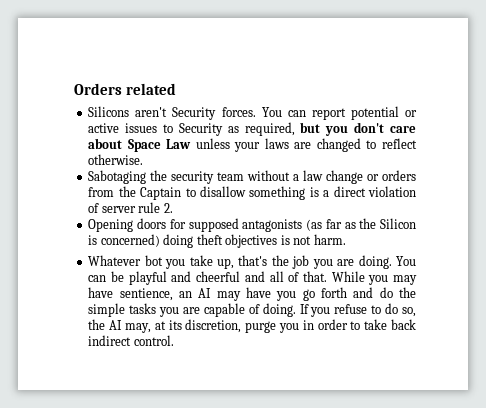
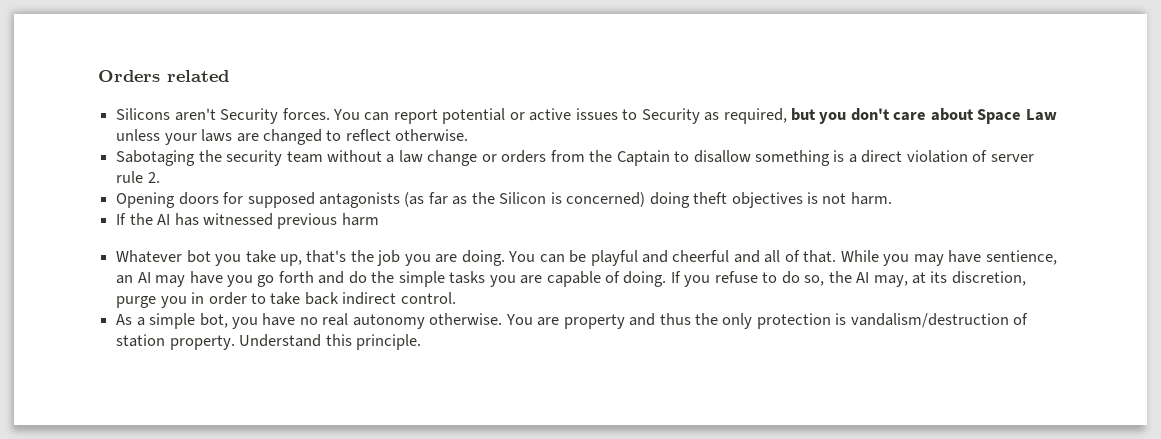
(346, 239) none -> [116,213,379,229] // If the AI has witnessed previous harm
(174, 340) none -> [116,313,1029,329] [116,334,421,350] // As a simple bot, you have no real autonomy otherwise. You are property and thus the only protection is vandalism/destruction of station property. Understand this principle.

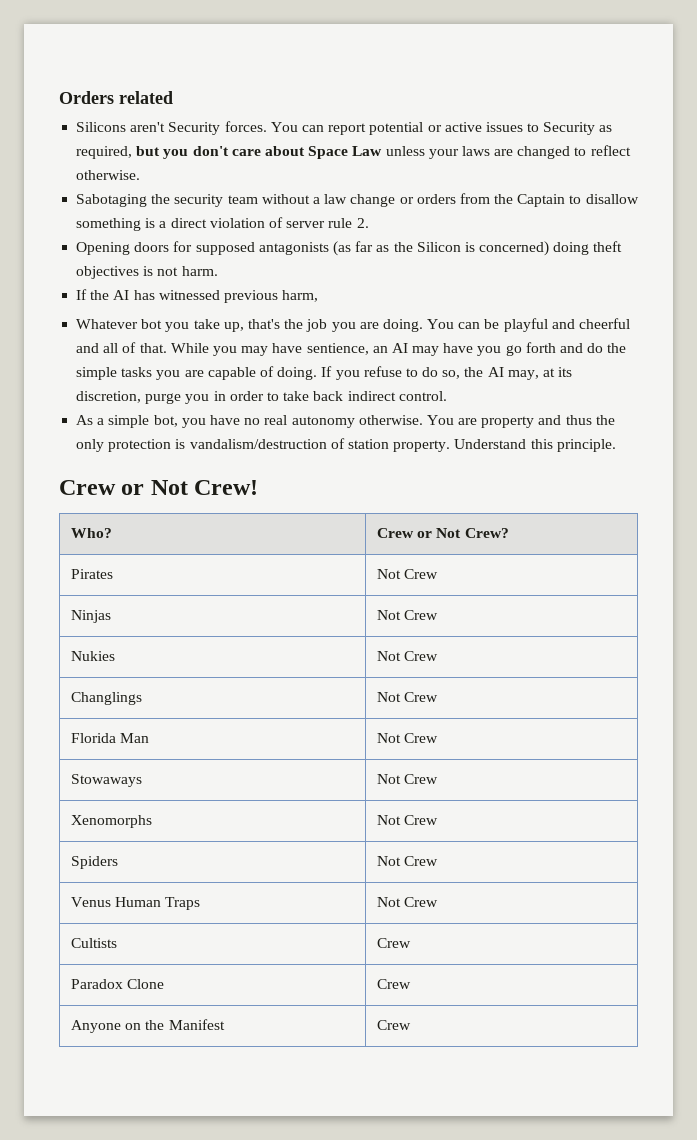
[341,213,379,226] harm -> [282,290,319,302] harm,
(421, 342) none -> [59,480,259,495] [71,528,113,538] [377,528,509,538] [71,569,114,579] [377,569,439,579] [71,610,112,623] [377,610,439,620] [71,651,116,661] [377,651,439,661] [71,692,143,705] [377,692,439,702] [71,733,150,743] [377,733,439,743] [71,774,143,787] [377,774,439,784] [71,815,153,828] [377,815,439,825] [71,856,119,869] [377,856,439,866] [71,897,201,910] [377,897,439,907] [71,938,118,948] [377,938,412,948] [71,979,165,989] [377,979,412,989] [71,1019,225,1033] [377,1020,412,1030] // Crew or Not Crew! // Who? | Crew or Not Crew? // Pirates | Not Crew // Ninjas | Not Crew // Nukies | Not Crew // Changlings | Not Crew // Florida Man | Not Crew // Stowaways | Not Crew // Xenomorphs | Not Crew // Spiders | Not Crew // Venus Human Traps | Not Crew // Cultists | Crew // Paradox Clone | Crew // Anyone on the Manifest | Crew

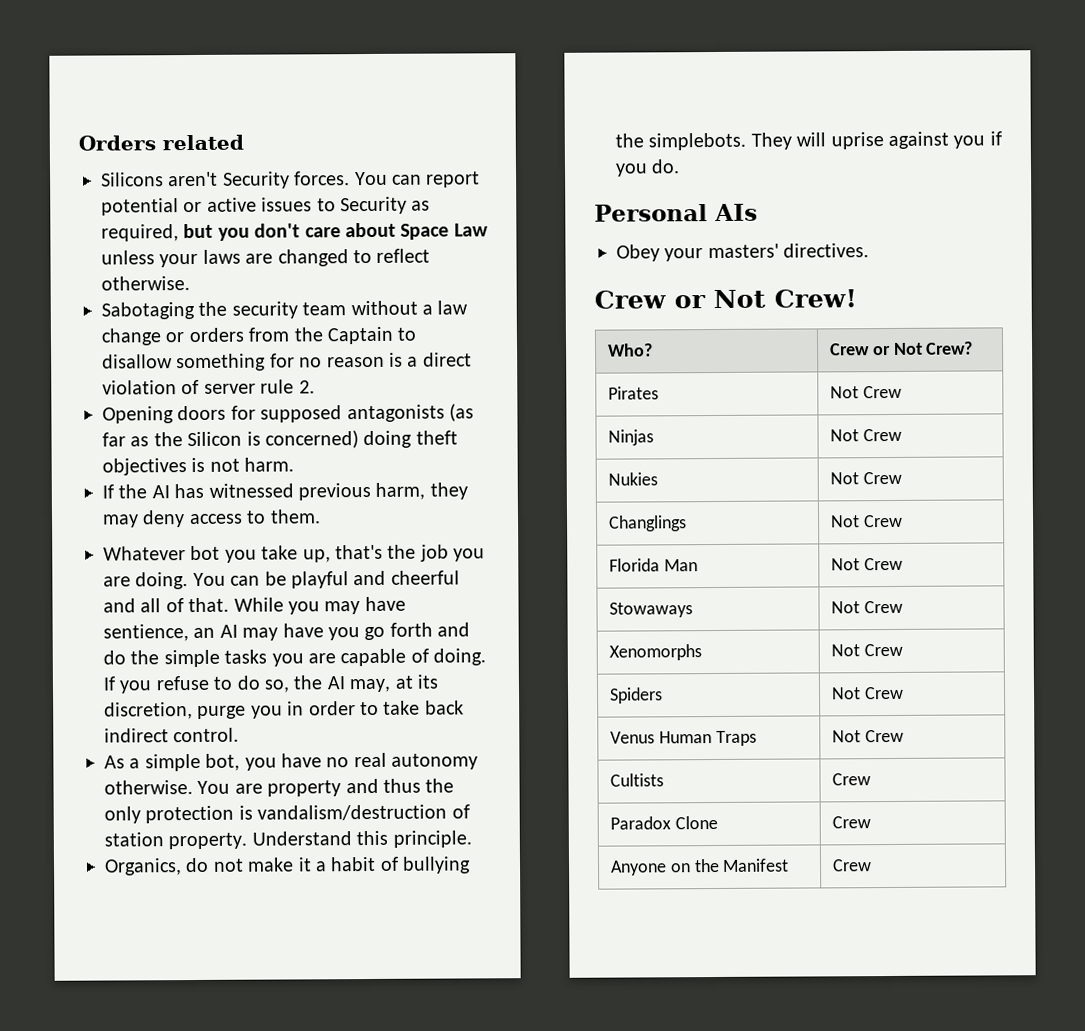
(142, 224) none -> [269,353,385,368] for no reason
(319, 296) none -> [429,482,468,500] [102,509,321,528] they may deny access to them.
(616, 445) none -> [104,856,472,876] [615,131,1002,151] [615,159,681,177] [594,203,758,222] [616,243,870,262] // Organics, do not make it a habit of bullying the simplebots. They will uprise against you if you do. // Personal AIs // Obey your masters' directives.

